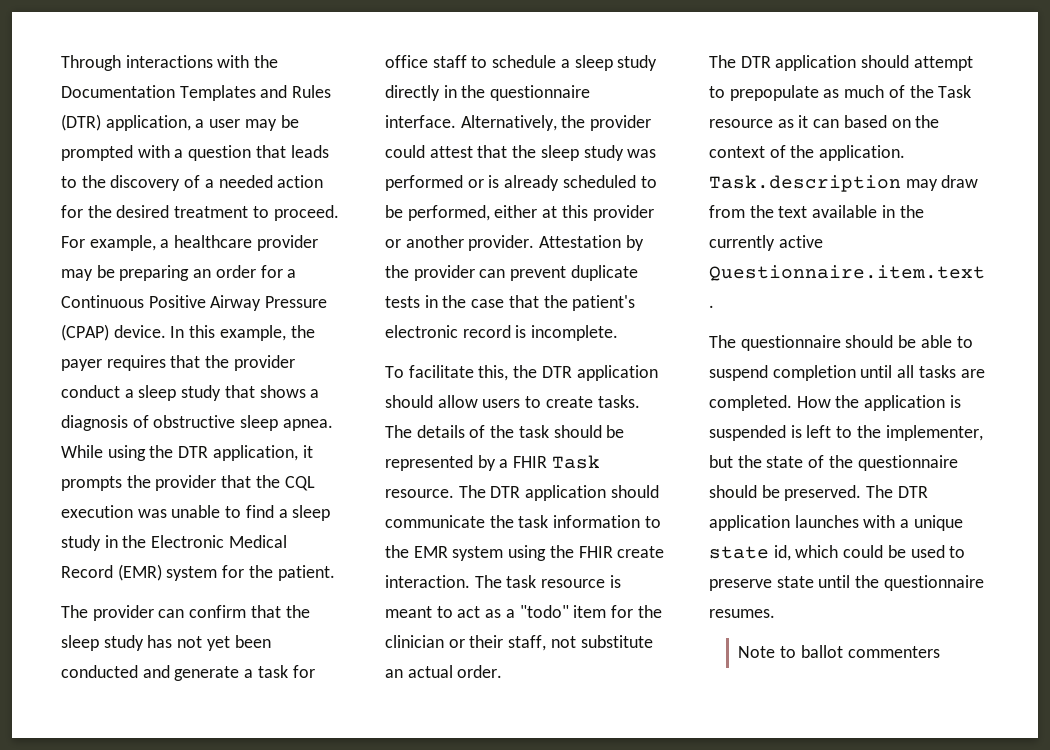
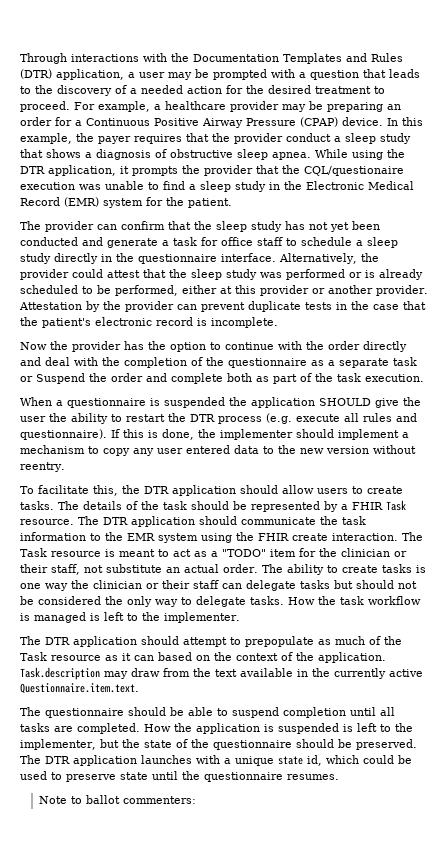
[284,476,315,491] CQL -> [304,166,404,176] CQL/questionaire
(619, 333) none -> [20,341,407,352] [20,357,417,368] [20,373,424,384] [20,397,421,408] [20,413,417,424] [20,429,409,440] [20,445,416,456] [20,462,65,472] // Now the provider has the option to continue with the order directly and deal with the completion of the questionnaire as a separate task or Suspend the order and complete both as part of the task execution. // When a questionnaire is suspended the application SHOULD give the user the ability to restart the DTR process (e.g. execute all rules and questionnaire). If this is done, the implementer should implement a mechanism to copy any user entered data to the new version without reentry.
[506,575,537,588] task -> [20,548,47,557] Task
[519,605,569,618] "todo" -> [222,549,266,557] "TODO"
(503, 671) none -> [261,564,426,575] [20,580,417,591] [20,596,421,607] [20,612,240,623] The ability to create tasks is one way the clinician or their staff can delegate tasks but should not be considered the only way to delegate tasks. How the task workflow is managed is left to the implementer.
[847,646,940,658] commenters -> [122,796,196,804] commenters:

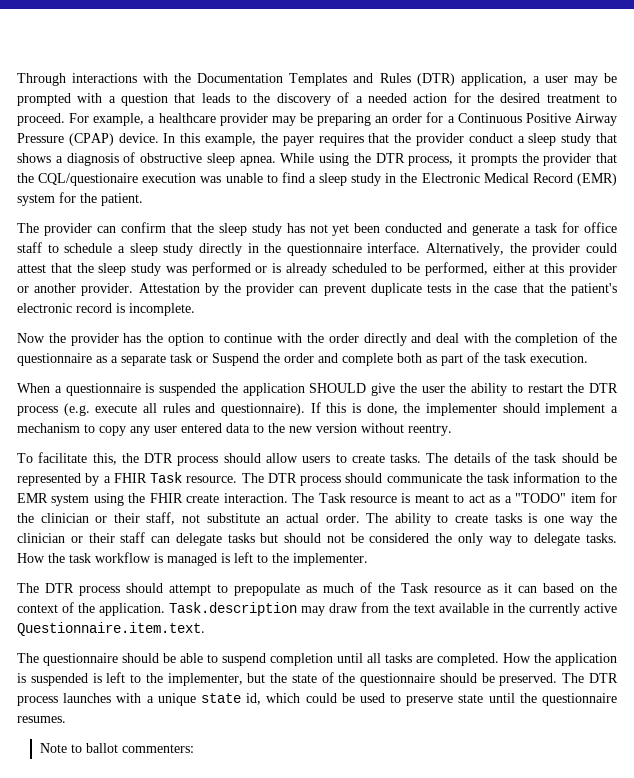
[48,165,116,176] application, -> [408,156,454,166] process,
[172,485,236,496] application -> [177,456,219,466] process
[131,516,195,527] application -> [300,476,342,486] process
[73,636,137,647] application -> [79,586,120,596] process
[73,755,137,766] application -> [17,696,58,706] process

